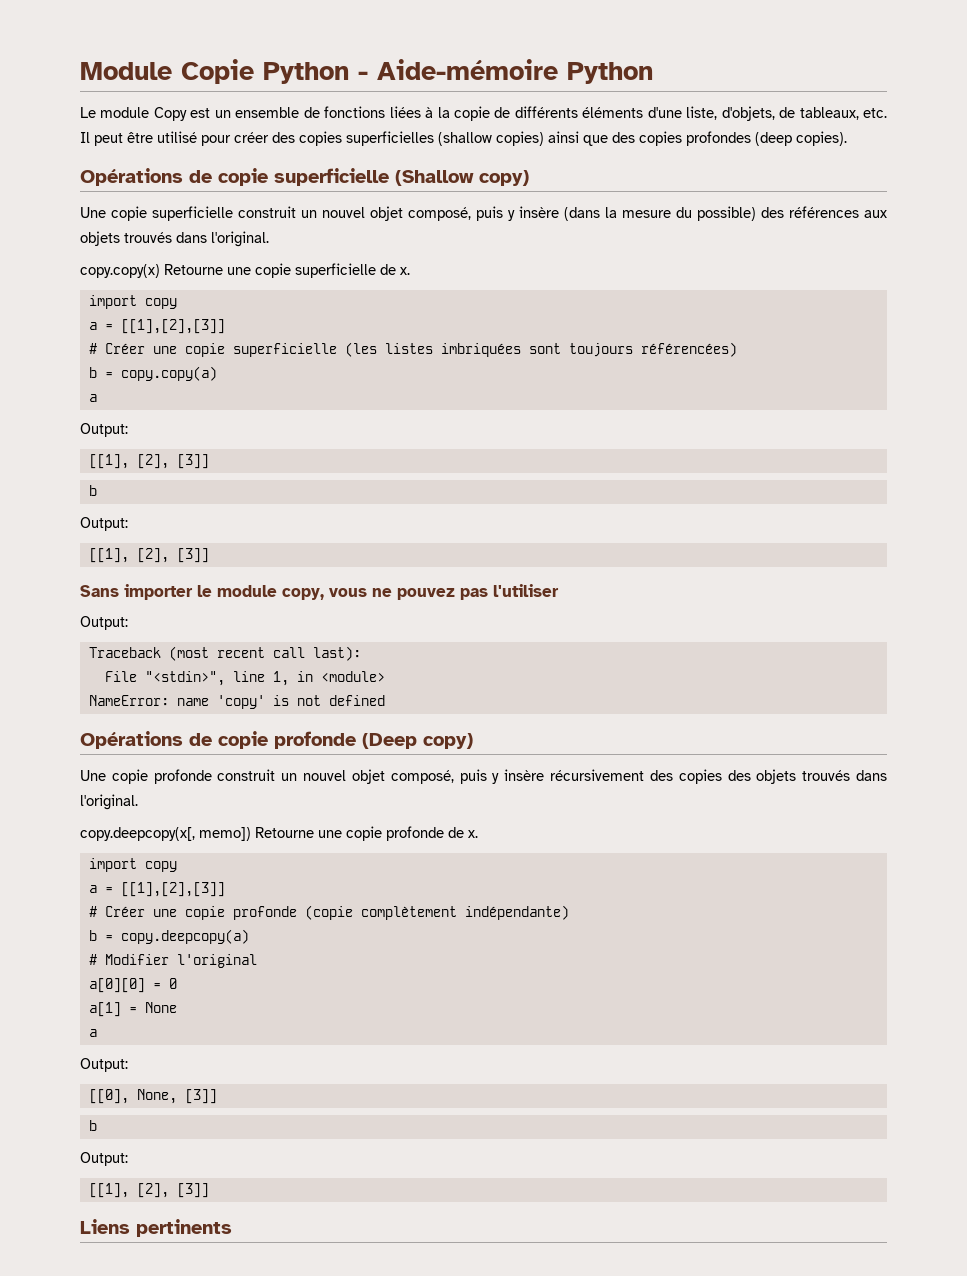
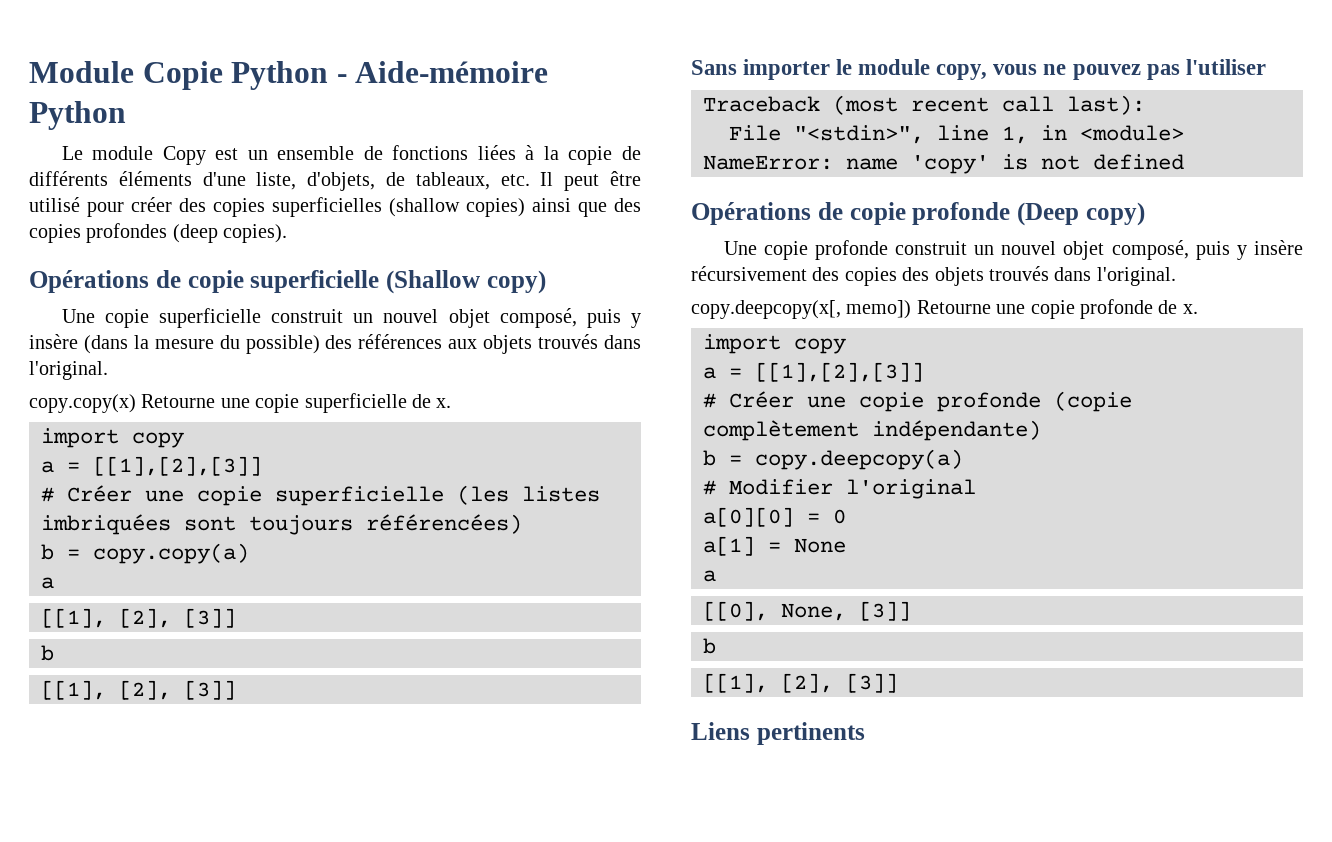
[80,423,128,437] // Output: -> (54, 583) none
[80,517,128,531] // Output: -> (54, 653) none
[80,616,128,630] // Output: -> (1266, 67) none
[80,1058,128,1072] // Output: -> (716, 576) none
[80,1152,128,1166] // Output: -> (716, 646) none

